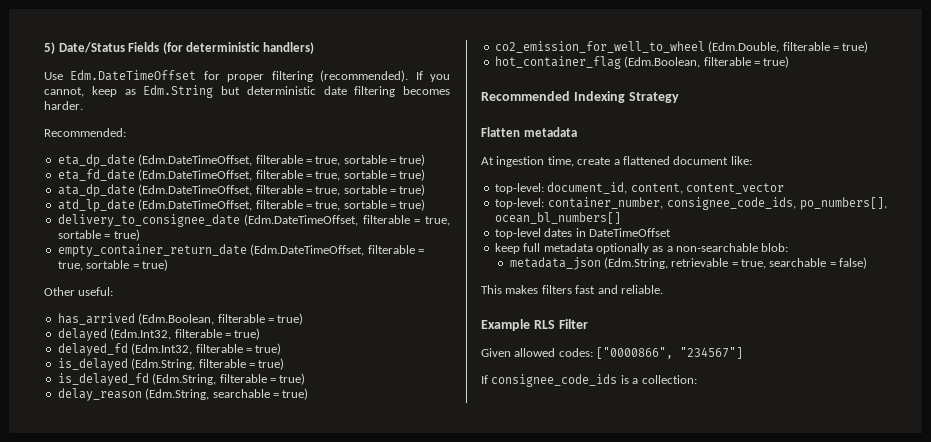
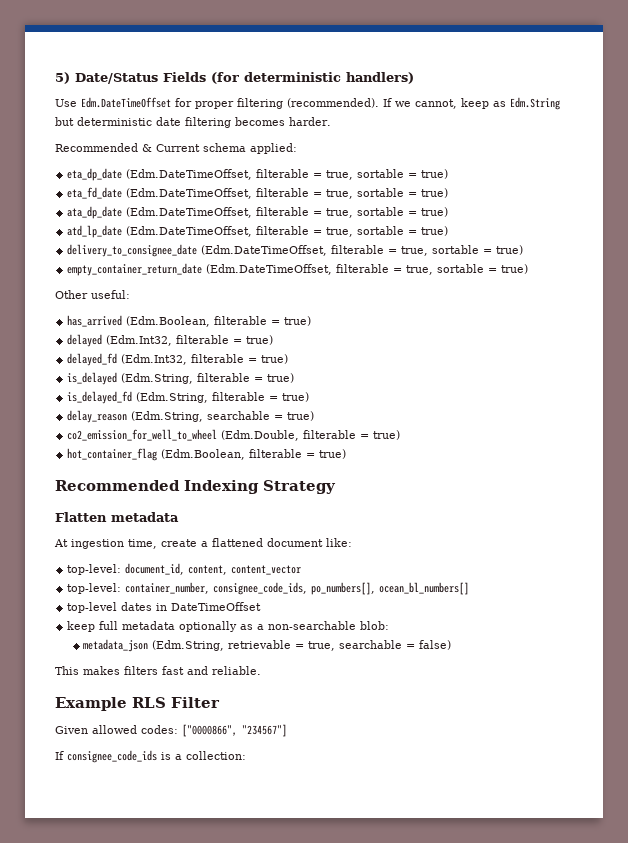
[430,74,450,82] you -> [395,101,411,107] we
[44,128,126,137] Recommended: -> [55,143,297,154] Recommended & Current schema applied:

